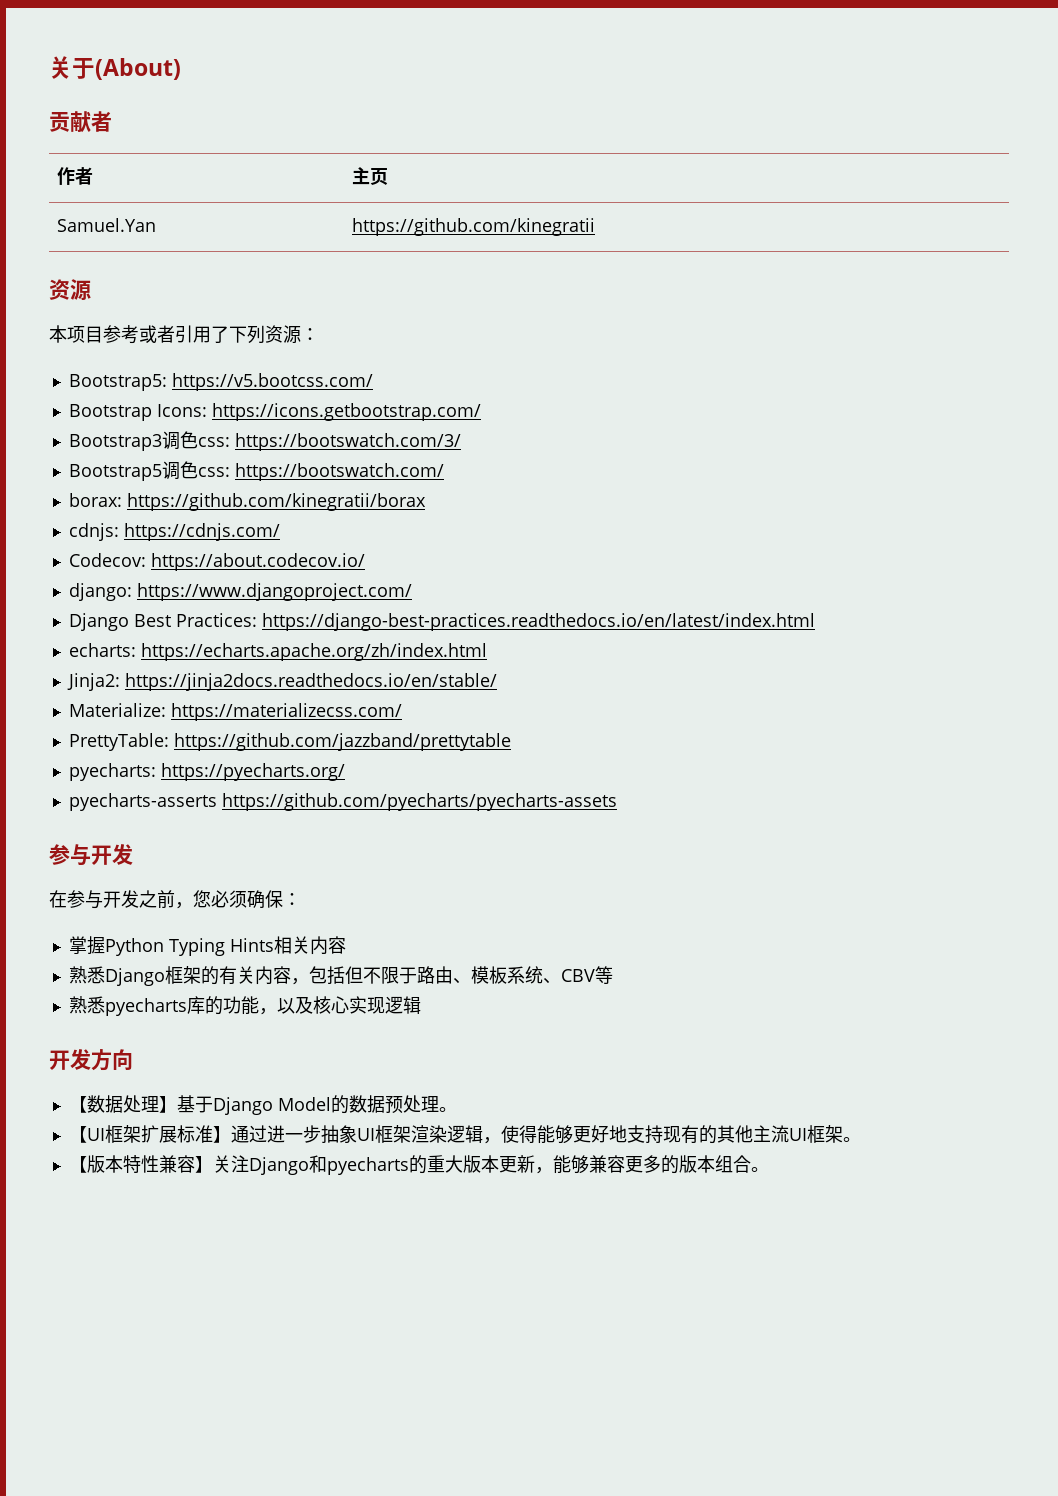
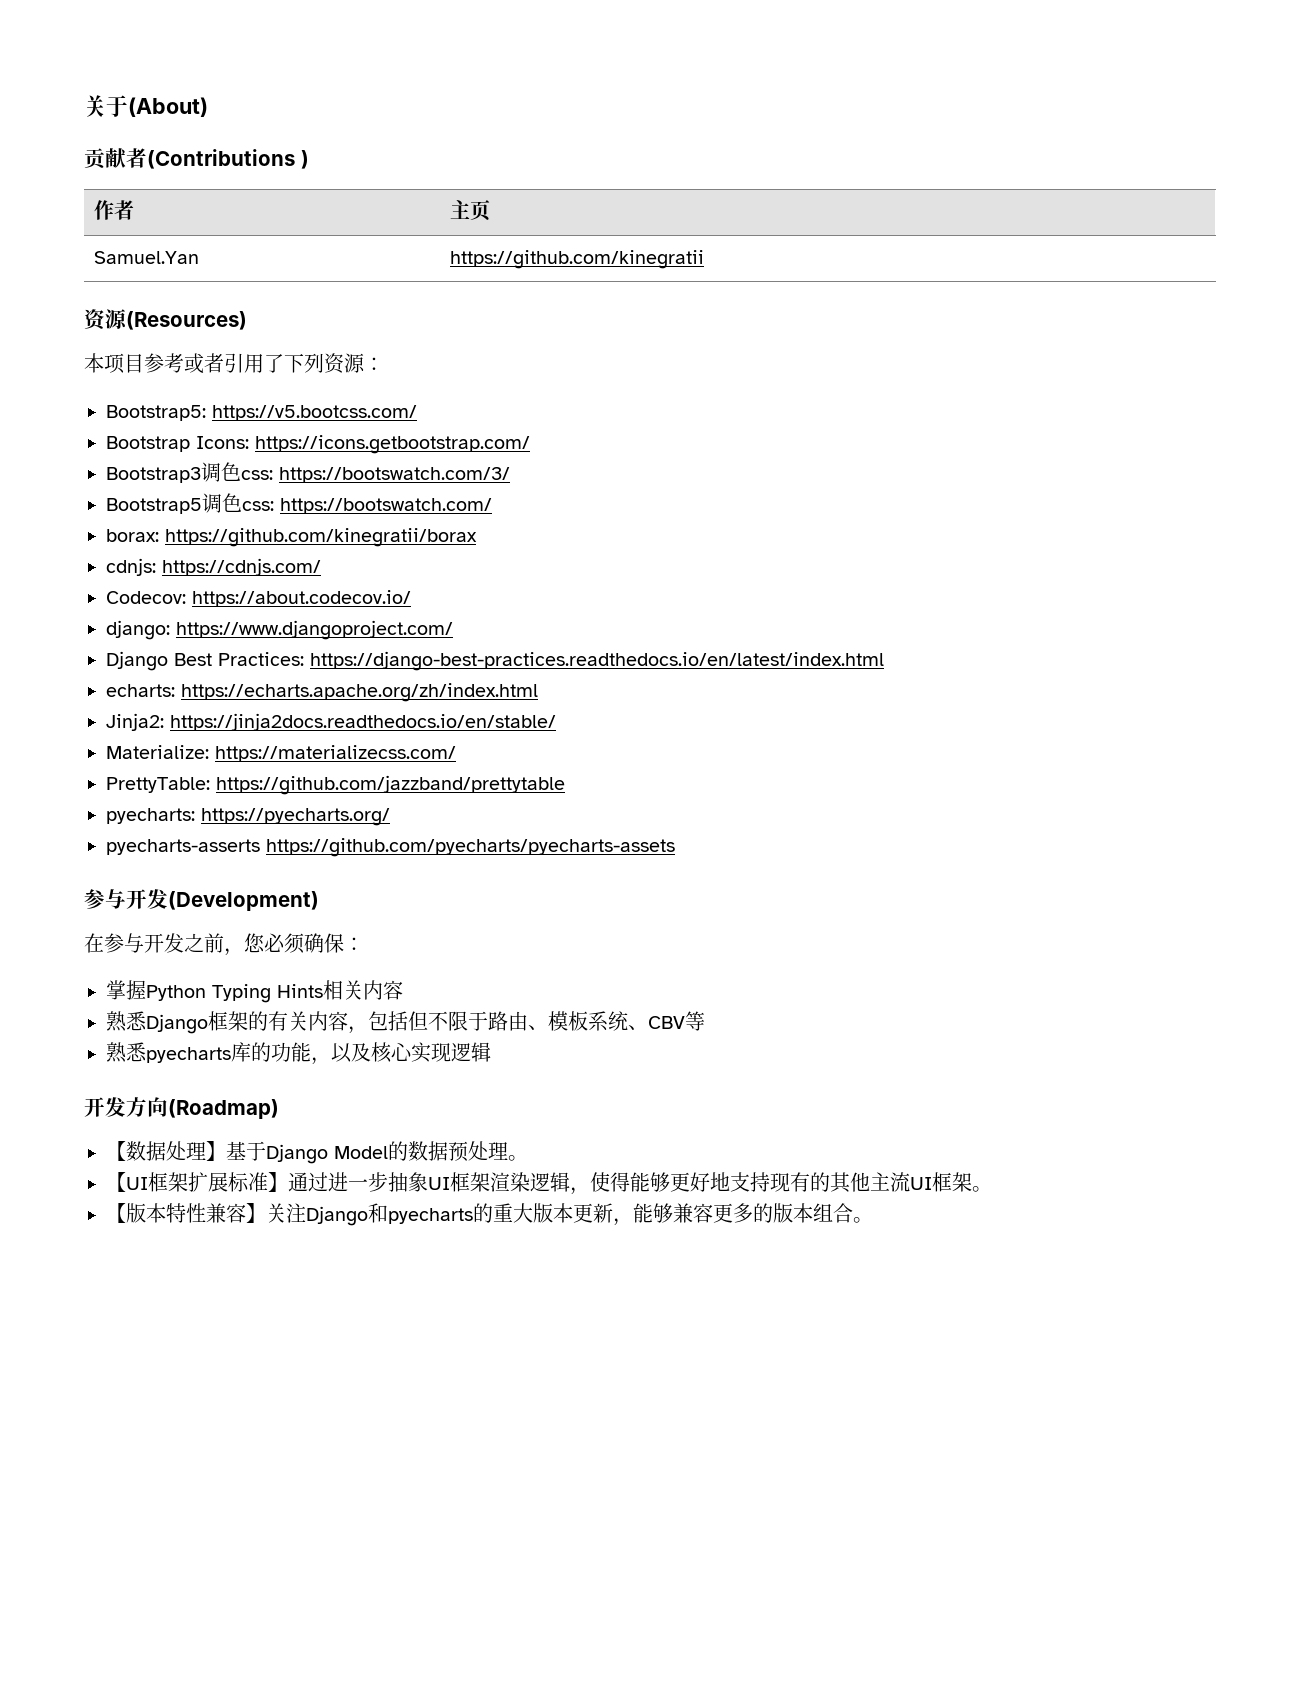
(112, 121) none -> [147,149,309,169] (Contributions )
(91, 290) none -> [126,311,247,330] (Resources)
(133, 854) none -> [168,891,319,911] (Development)
(133, 1059) none -> [168,1099,279,1119] (Roadmap)

